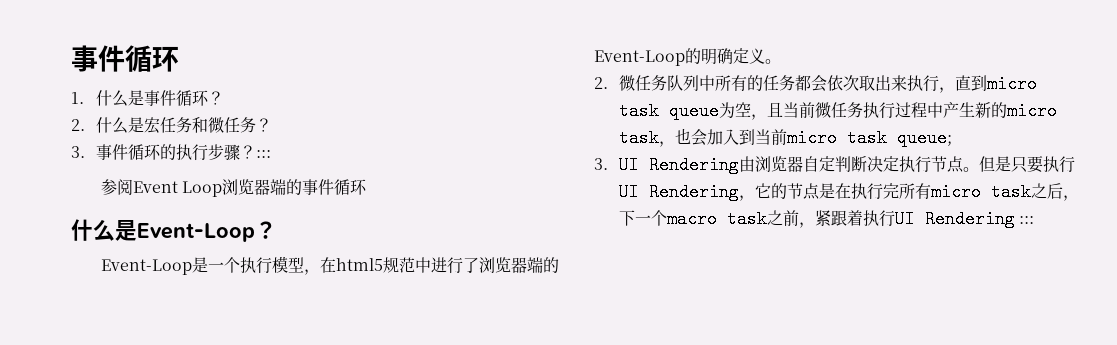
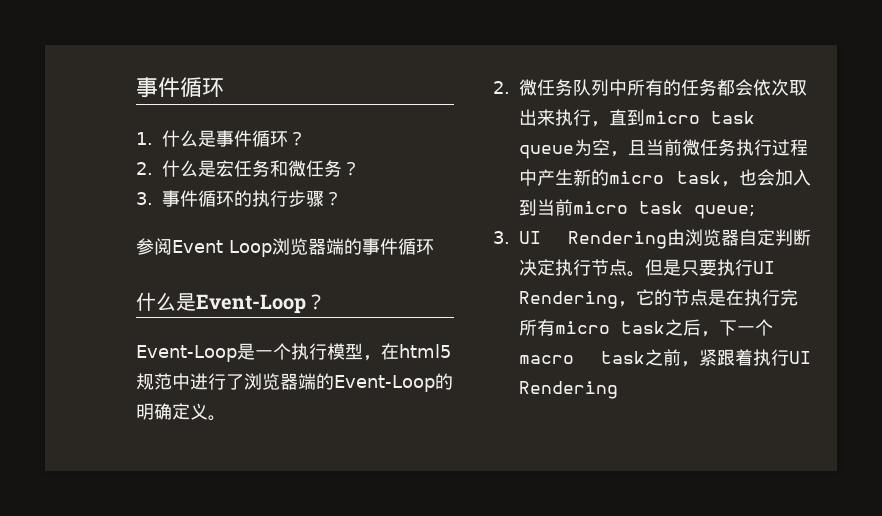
[256,150,272,158] ::: -> (342, 198) none
[1019,216,1035,224] ::: -> (618, 390) none

